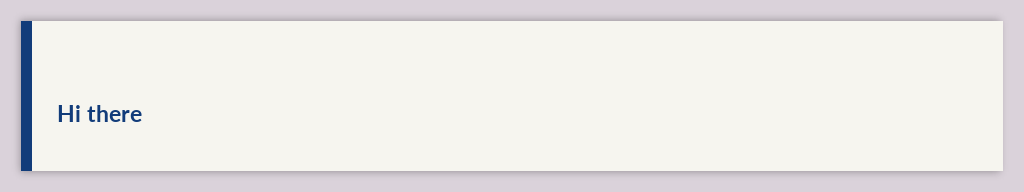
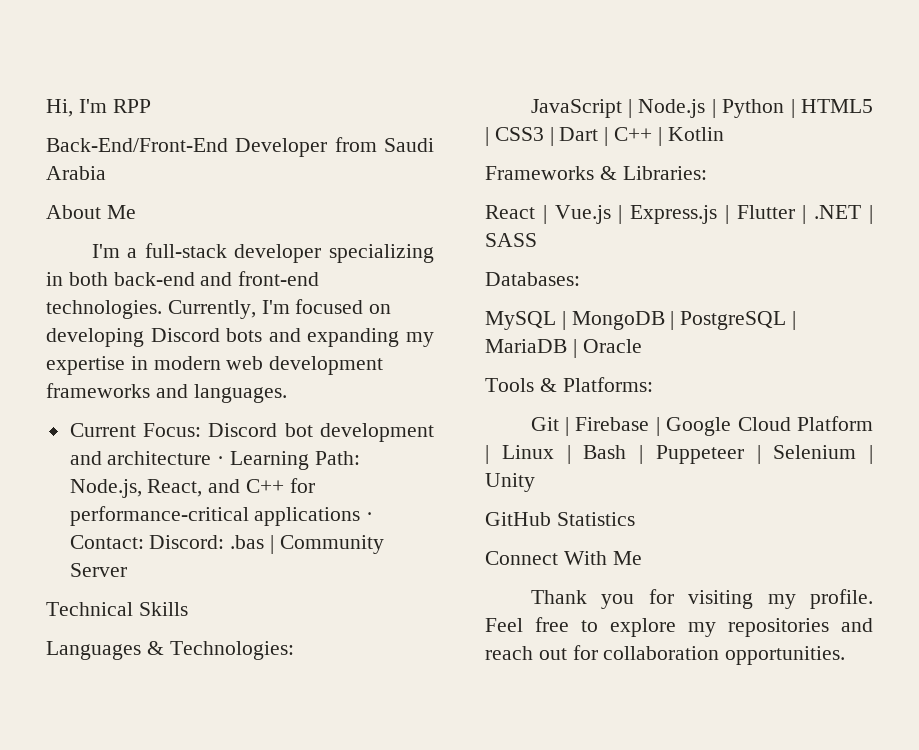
[57,105,143,122] Hi there -> [46,99,151,117] [46,137,434,157] [46,166,106,180] [46,205,136,219] [91,243,434,263] [46,271,320,286] [46,299,392,319] [46,328,434,347] [46,356,384,375] [46,383,287,403] [69,423,434,442] [69,451,360,470] [69,478,315,498] [69,506,374,526] [69,535,384,554] [69,563,127,577] [46,602,188,616] [46,641,294,660] [530,99,873,118] [485,127,724,146] [485,166,707,180] [485,205,873,224] [485,233,537,247] [485,272,580,286] [485,311,797,330] [485,339,642,358] [485,377,653,392] [530,416,873,436] [485,445,873,464] [485,473,535,492] [485,512,635,526] [485,551,642,565] [530,589,873,609] [485,617,873,637] [485,645,846,665] Hi, I'm RPP // Back-End/Front-End Developer from Saudi Arabia // About Me // I'm a full-stack developer specializing in both back-end and front-end technologies. Currently, I'm focused on developing Discord bots and expanding my expertise in modern web development frameworks and languages. // Current Focus: Discord bot development and architecture · Learning Path: Node.js, React, and C++ for performance-critical applications · Contact: Discord: .bas | Community Server // Technical Skills // Languages & Technologies: // JavaScript | Node.js | Python | HTML5 | CSS3 | Dart | C++ | Kotlin // Frameworks & Libraries: // React | Vue.js | Express.js | Flutter | .NET | SASS // Databases: // MySQL | MongoDB | PostgreSQL | MariaDB | Oracle // Tools & Platforms: // Git | Firebase | Google Cloud Platform | Linux | Bash | Puppeteer | Selenium | Unity // GitHub Statistics // Connect With Me // Thank you for visiting my profile. Feel free to explore my repositories and reach out for collaboration opportunities.

